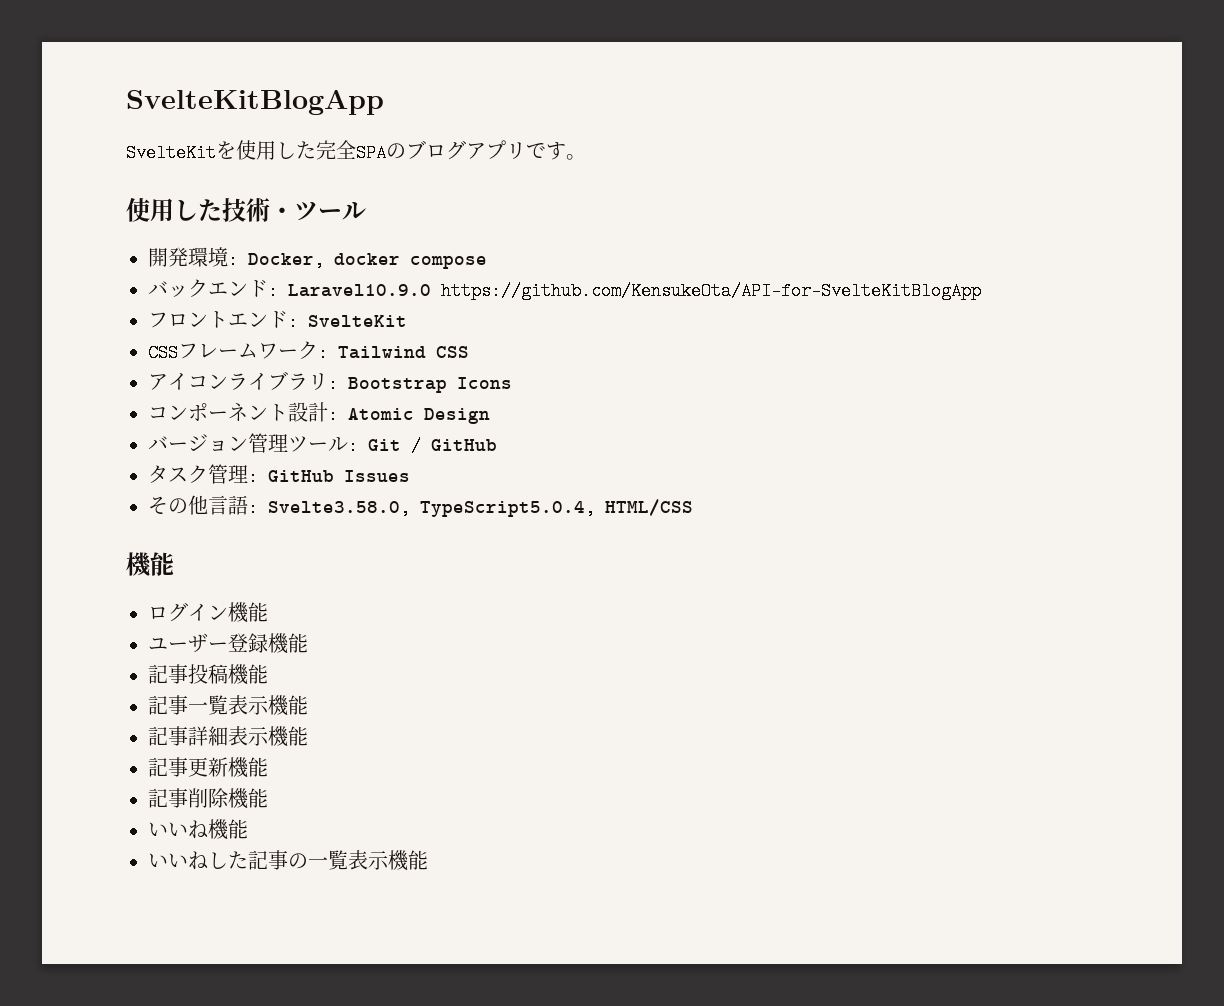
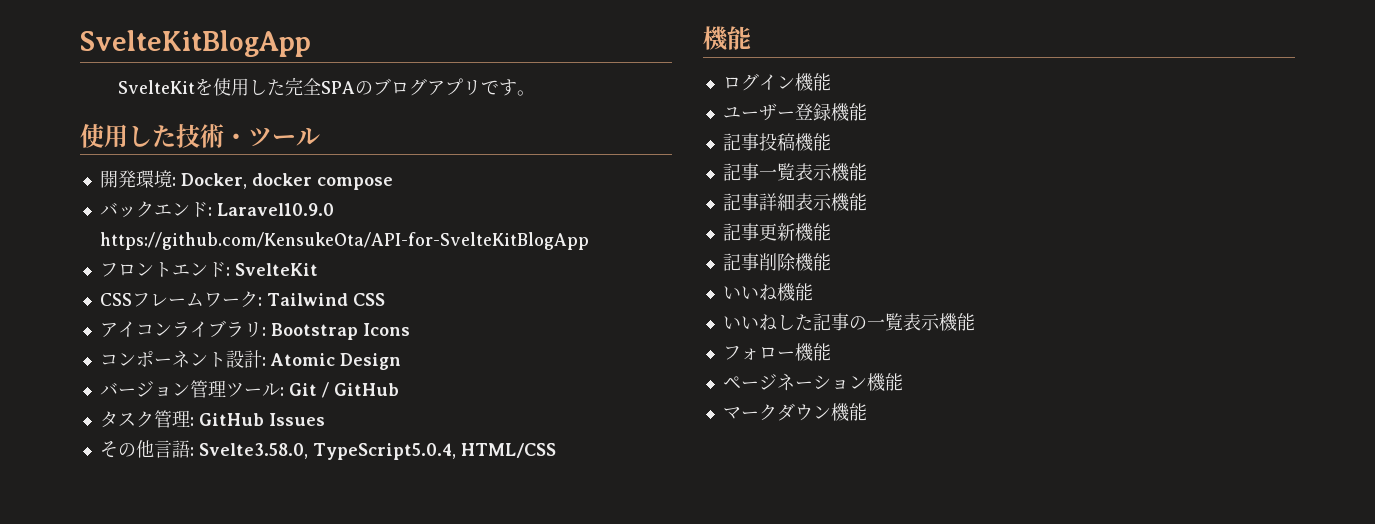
(428, 860) none -> [722,343,831,362] [722,373,903,392] [722,403,867,422] // フォロー機能 // ページネーション機能 // マークダウン機能

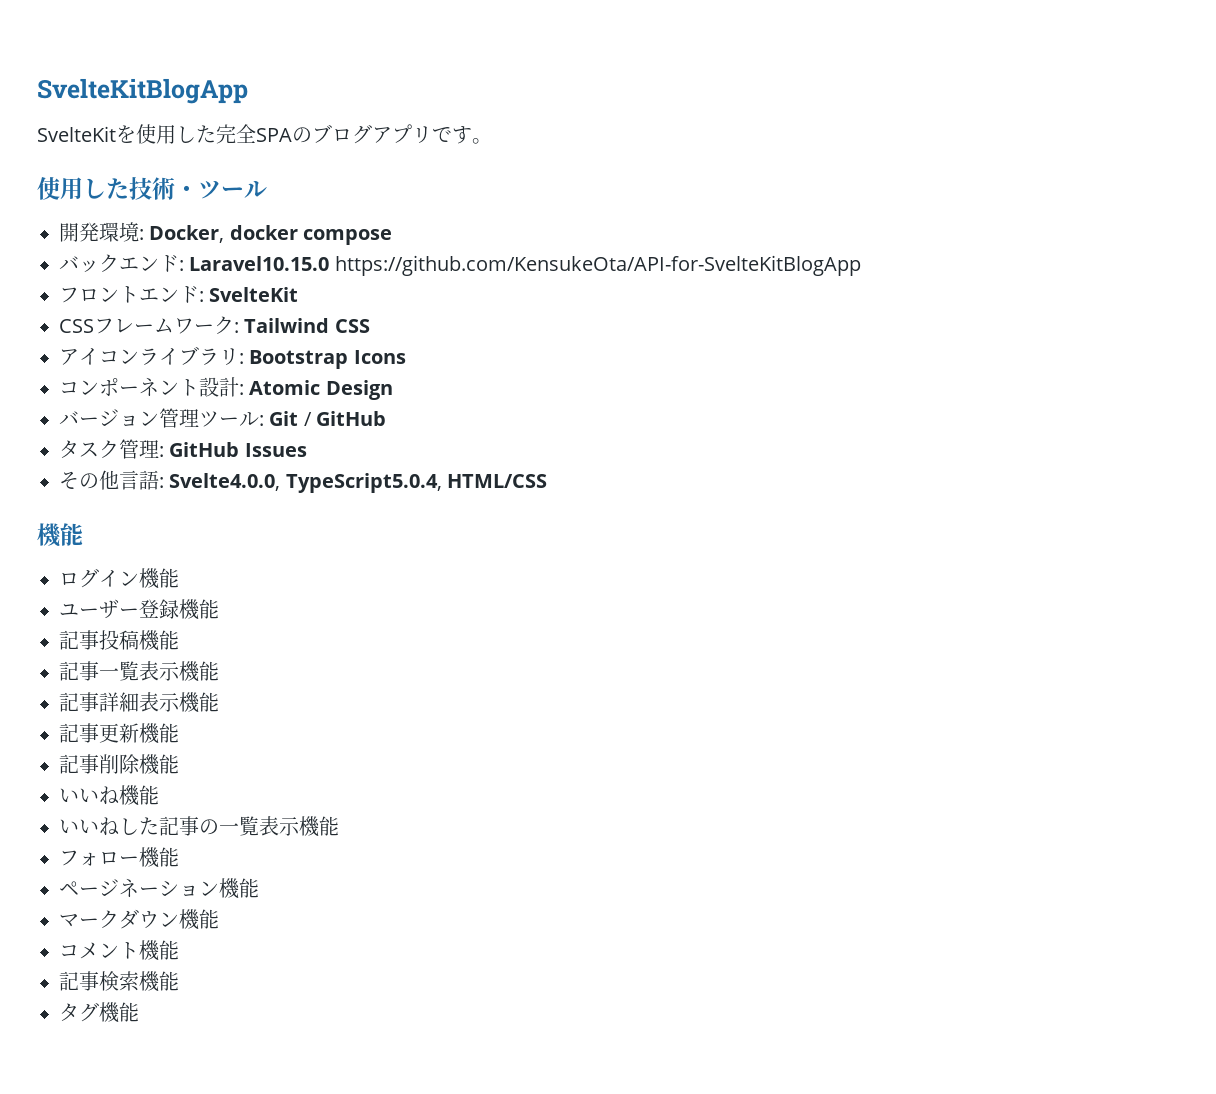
[216,203,334,216] Laravel10.9.0 -> [189,256,330,271] Laravel10.15.0
[198,443,308,459] Svelte3.58.0, -> [169,473,281,491] Svelte4.0.0,
(867, 412) none -> [59,940,179,961] [59,971,179,992] [59,1002,139,1023] // コメント機能 // 記事検索機能 // タグ機能

